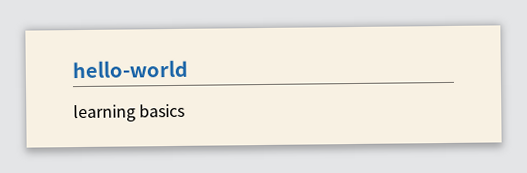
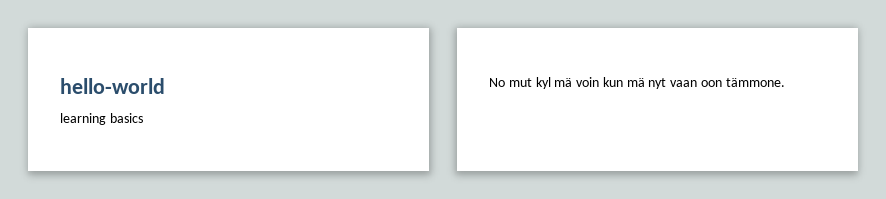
(186, 110) none -> [489,77,785,89] // No mut kyl mä voin kun mä nyt vaan oon tämmone.

